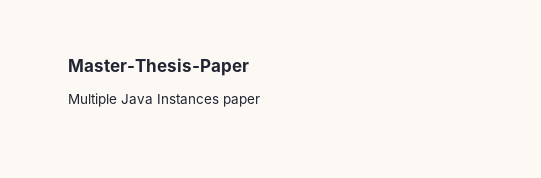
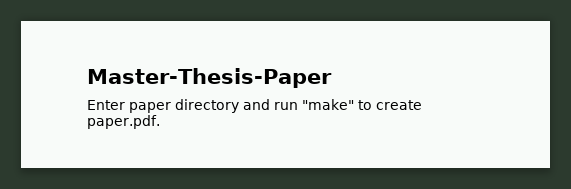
[68,93,260,107] Multiple Java Instances paper -> [87,99,422,113] [87,115,160,129] Enter paper directory and run "make" to create paper.pdf.

